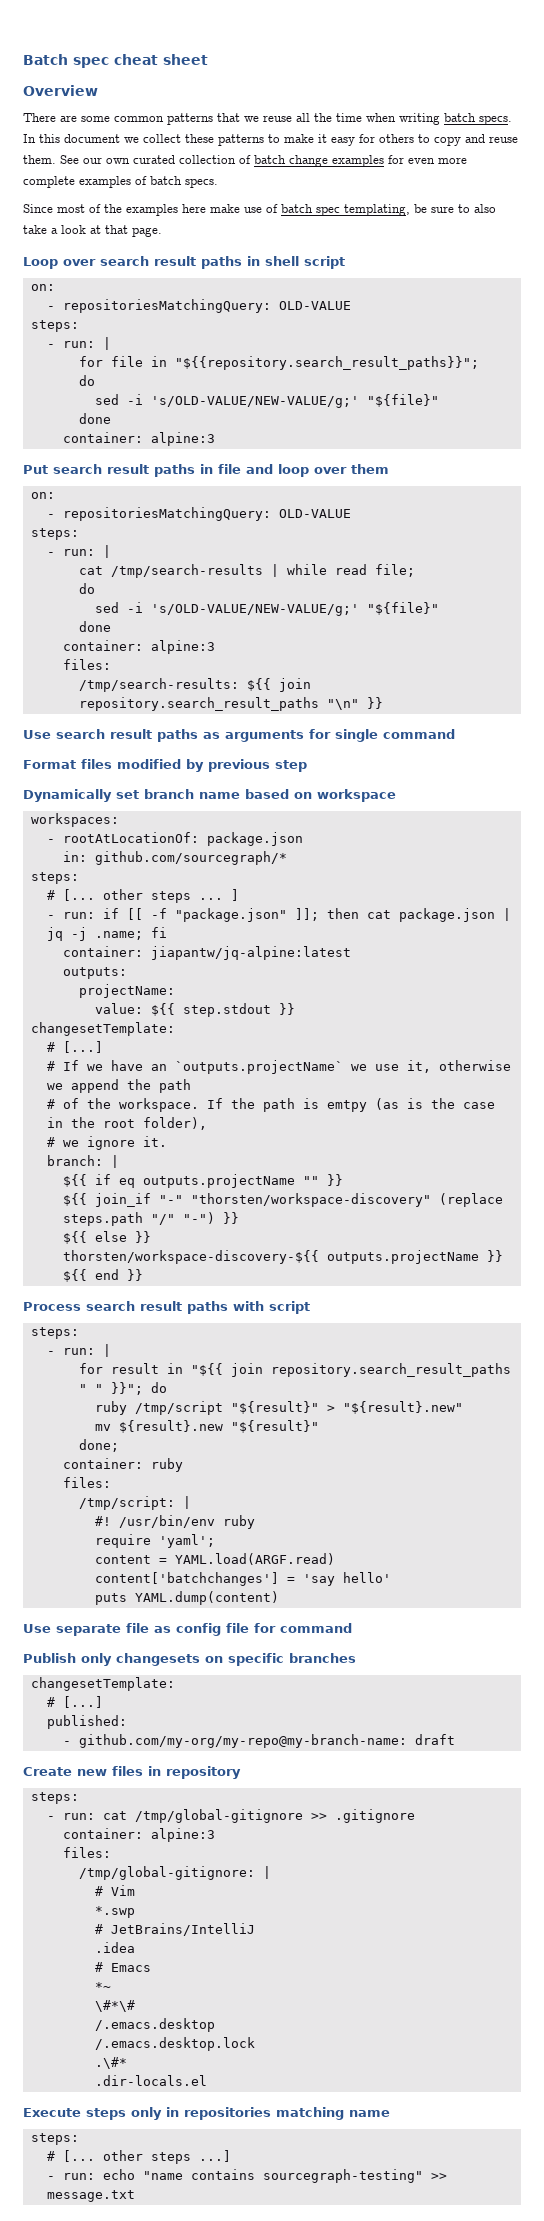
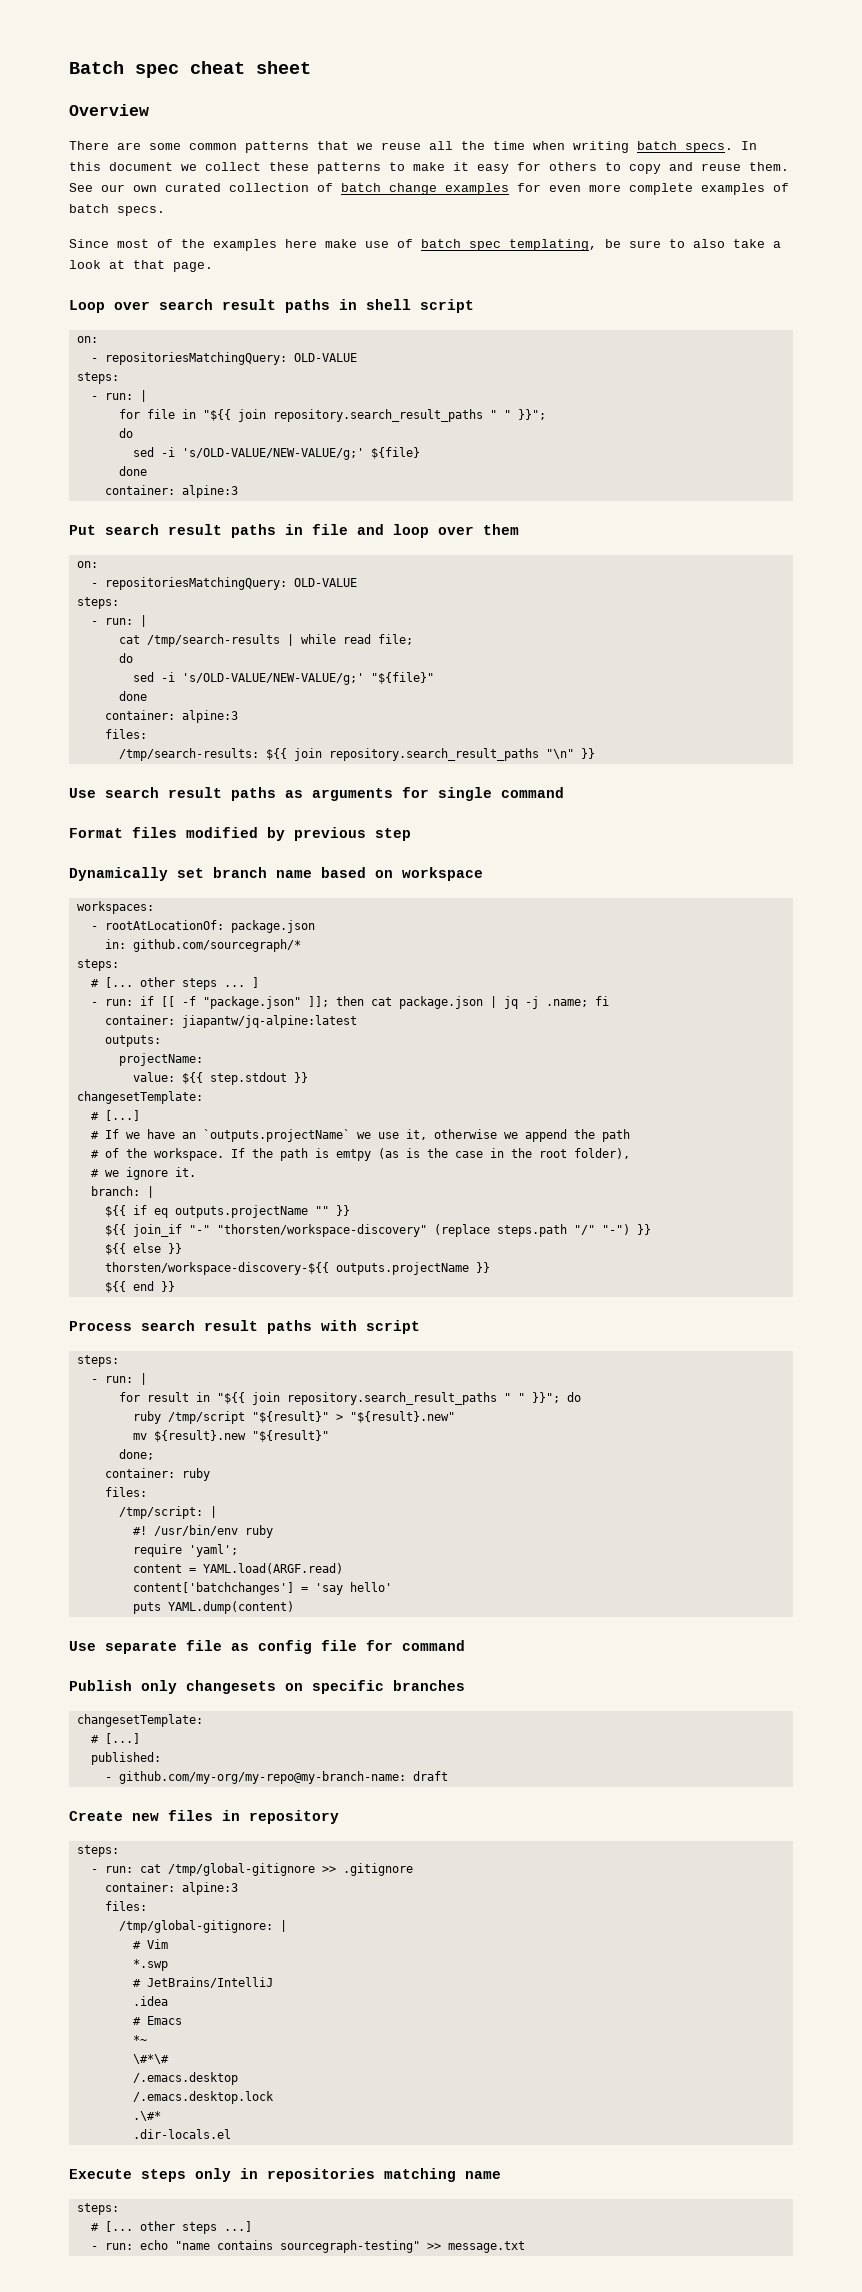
[174,356,479,370] [78,375,95,386] [94,394,439,408] "${{repository.search_result_paths}}"; // do // sed -i 's/OLD-VALUE/NEW-VALUE/g;' "${file}" -> [202,409,546,422] [118,428,133,438] [132,447,420,460] "${{ join repository.search_result_paths " " }}"; // do // sed -i 's/OLD-VALUE/NEW-VALUE/g;' ${file}

